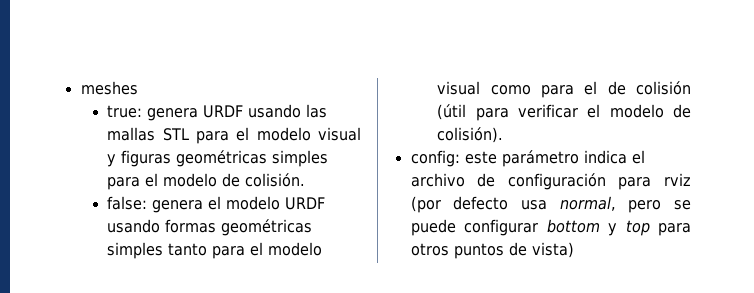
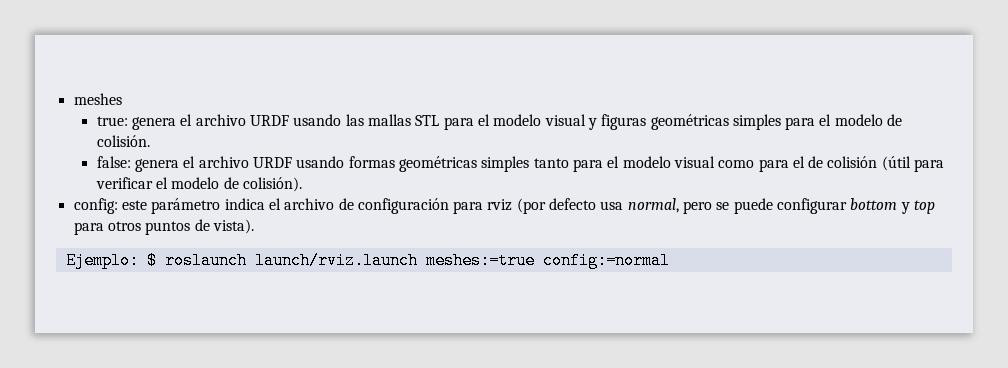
(199, 114) none -> [180,114,246,126] el archivo
[226,196,281,210] modelo -> [198,156,249,168] archivo
[531,242,574,258] vista) -> [212,219,254,234] [65,252,670,269] vista). // Ejemplo: $ roslaunch launch/rviz.launch meshes:=true config:=normal

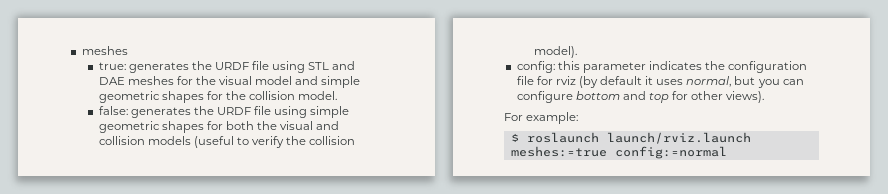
[132,114,903,130] [96,135,150,147] [96,156,945,172] [95,177,302,192] [73,198,936,214] [73,219,254,235] [65,252,139,269] genera el archivo URDF usando las mallas STL para el modelo visual y figuras geométricas simples para el modelo de colisión. // false: genera el archivo URDF usando formas geométricas simples tanto para el modelo visual como para el de colisión (útil para verificar el modelo de colisión). // config: este parámetro indica el archivo de configuración para rviz (por defecto usa normal, pero se puede configurar bottom y top para otros puntos de vista). // Ejemplo: -> [128,61,356,73] [98,76,361,88] [98,91,338,103] [98,106,350,118] [98,121,340,133] [98,136,356,148] [533,46,577,58] [516,61,808,73] [516,76,804,88] [516,91,765,103] [504,112,579,124] generates the URDF file using STL and DAE meshes for the visual model and simple geometric shapes for the collision model. // false: generates the URDF file using simple geometric shapes for both the visual and collision models (useful to verify the collision model). // config: this parameter indicates the configuration file for rviz (by default it uses normal, but you can configure bottom and top for other views). // For example: //

